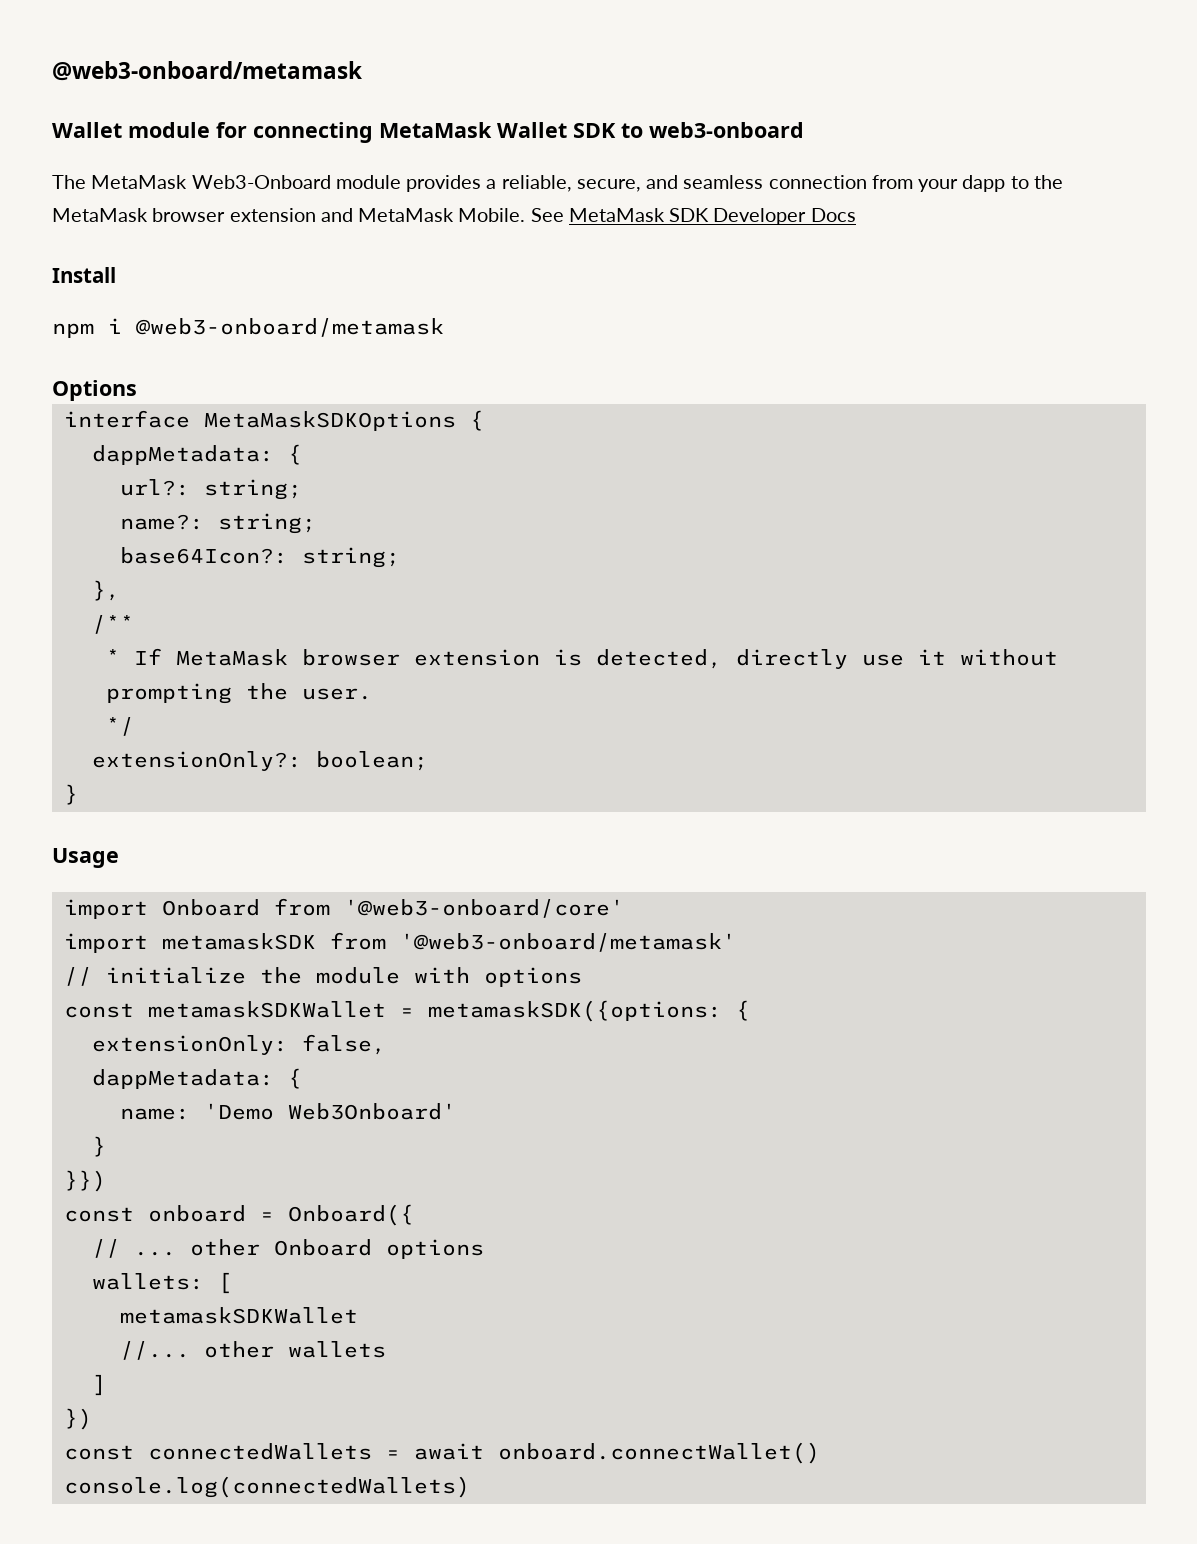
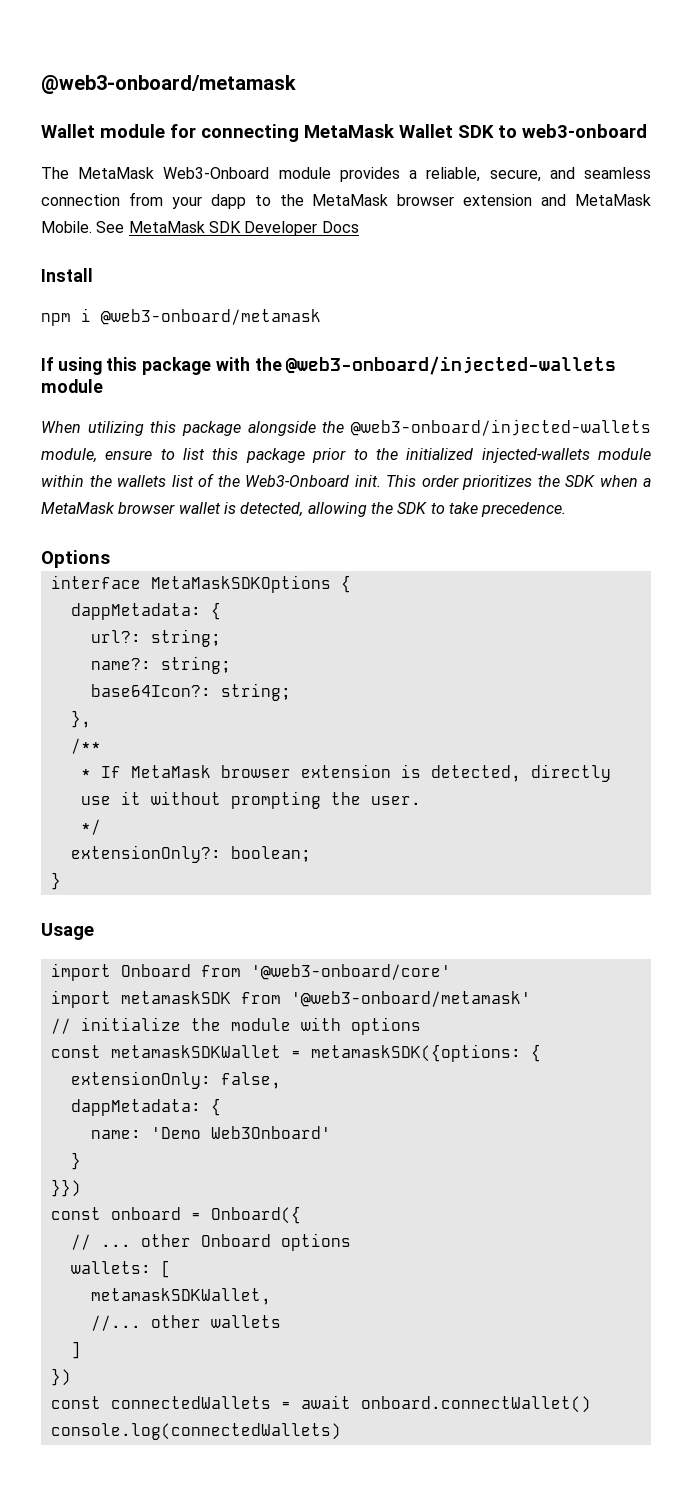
(444, 327) none -> [41,356,617,375] [41,379,103,393] [41,419,652,436] [41,448,652,463] [41,473,651,490] [41,502,567,517] // If using this package with the @web3-onboard/injected-wallets module // When utilizing this package alongside the @web3-onboard/injected-wallets module, ensure to list this package prior to the initialized injected-wallets module within the wallets list of the Web3-Onboard init. This order prioritizes the SDK when a MetaMask browser wallet is detected, allowing the SDK to take precedence.
[119,1307,358,1324] metamaskSDKWallet -> [90,1288,271,1305] metamaskSDKWallet,

